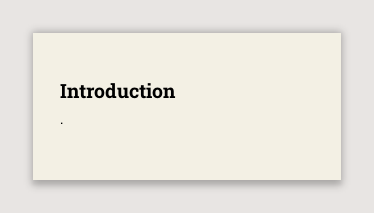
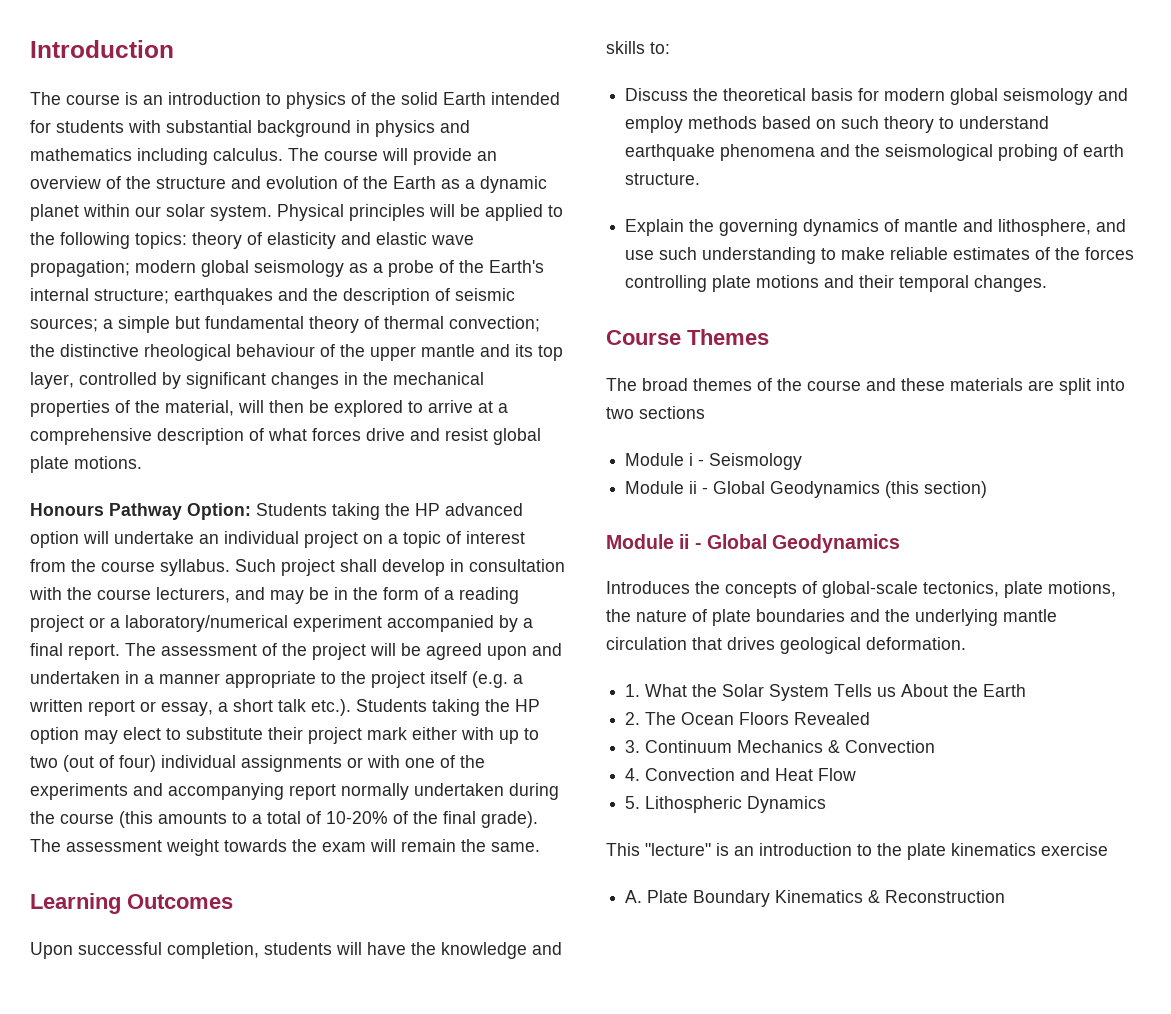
[60,122,63,124] . -> [30,92,560,109] [30,120,470,137] [30,148,497,165] [30,176,547,193] [30,204,563,221] [30,232,474,249] [30,260,544,277] [30,288,515,305] [30,316,540,333] [30,344,563,361] [30,372,484,389] [30,400,508,417] [30,428,541,445] [30,456,142,473] [30,503,523,520] [30,531,525,548] [30,559,565,576] [29,587,519,604] [30,615,533,632] [30,643,562,660] [30,671,523,688] [29,699,540,716] [30,727,539,744] [30,755,485,772] [30,783,559,800] [30,811,538,828] [30,839,540,856] [30,893,233,914] [30,942,562,959] [606,41,670,54] [625,88,1129,105] [625,116,1050,133] [625,144,1125,161] [625,173,701,185] [625,219,1127,236] [625,247,1135,264] [625,275,1048,292] [606,329,769,345] [606,378,1125,395] [606,406,705,419] [625,453,803,470] [625,481,988,498] [606,534,901,553] [606,581,1116,598] [606,609,1057,626] [606,637,966,654] [625,684,1027,701] [625,712,871,725] [625,740,936,753] [625,768,857,781] [625,796,827,813] [606,843,1108,860] [625,890,1006,907] The course is an introduction to physics of the solid Earth intended for students with substantial background in physics and mathematics including calculus. The course will provide an overview of the structure and evolution of the Earth as a dynamic planet within our solar system. Physical principles will be applied to the following topics: theory of elasticity and elastic wave propagation; modern global seismology as a probe of the Earth's internal structure; earthquakes and the description of seismic sources; a simple but fundamental theory of thermal convection; the distinctive rheological behaviour of the upper mantle and its top layer, controlled by significant changes in the mechanical properties of the material, will then be explored to arrive at a comprehensive description of what forces drive and resist global plate motions. // Honours Pathway Option: Students taking the HP advanced option will undertake an individual project on a topic of interest from the course syllabus. Such project shall develop in consultation with the course lecturers, and may be in the form of a reading project or a laboratory/numerical experiment accompanied by a final report. The assessment of the project will be agreed upon and undertaken in a manner appropriate to the project itself (e.g. a written report or essay, a short talk etc.). Students taking the HP option may elect to substitute their project mark either with up to two (out of four) individual assignments or with one of the experiments and accompanying report normally undertaken during the course (this amounts to a total of 10-20% of the final grade). The assessment weight towards the exam will remain the same. // Learning Outcomes // Upon successful completion, students will have the knowledge and skills to: // Discuss the theoretical basis for modern global seismology and employ methods based on such theory to understand earthquake phenomena and the seismological probing of earth structure. // Explain the governing dynamics of mantle and lithosphere, and use such understanding to make reliable estimates of the forces controlling plate motions and their temporal changes. // Course Themes // The broad themes of the course and these materials are split into two sections // Module i - Seismology // Module ii - Global Geodynamics (this section) // Module ii - Global Geodynamics // Introduces the concepts of global-scale tectonics, plate motions, the nature of plate boundaries and the underlying mantle circulation that drives geological deformation. // 1. What the Solar System Tells us About the Earth // 2. The Ocean Floors Revealed // 3. Continuum Mechanics & Convection // 4. Convection and Heat Flow // 5. Lithospheric Dynamics // This "lecture" is an introduction to the plate kinematics exercise // A. Plate Boundary Kinematics & Reconstruction

